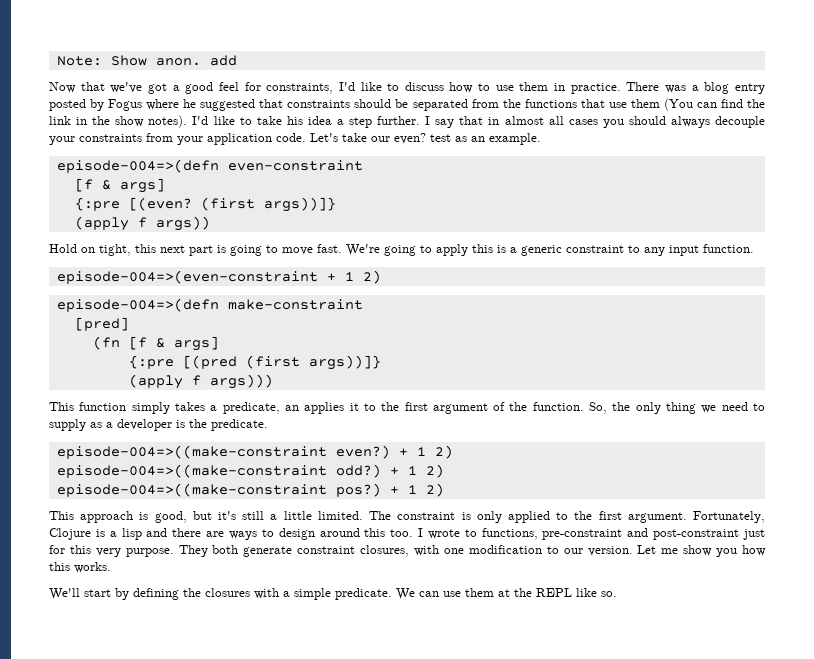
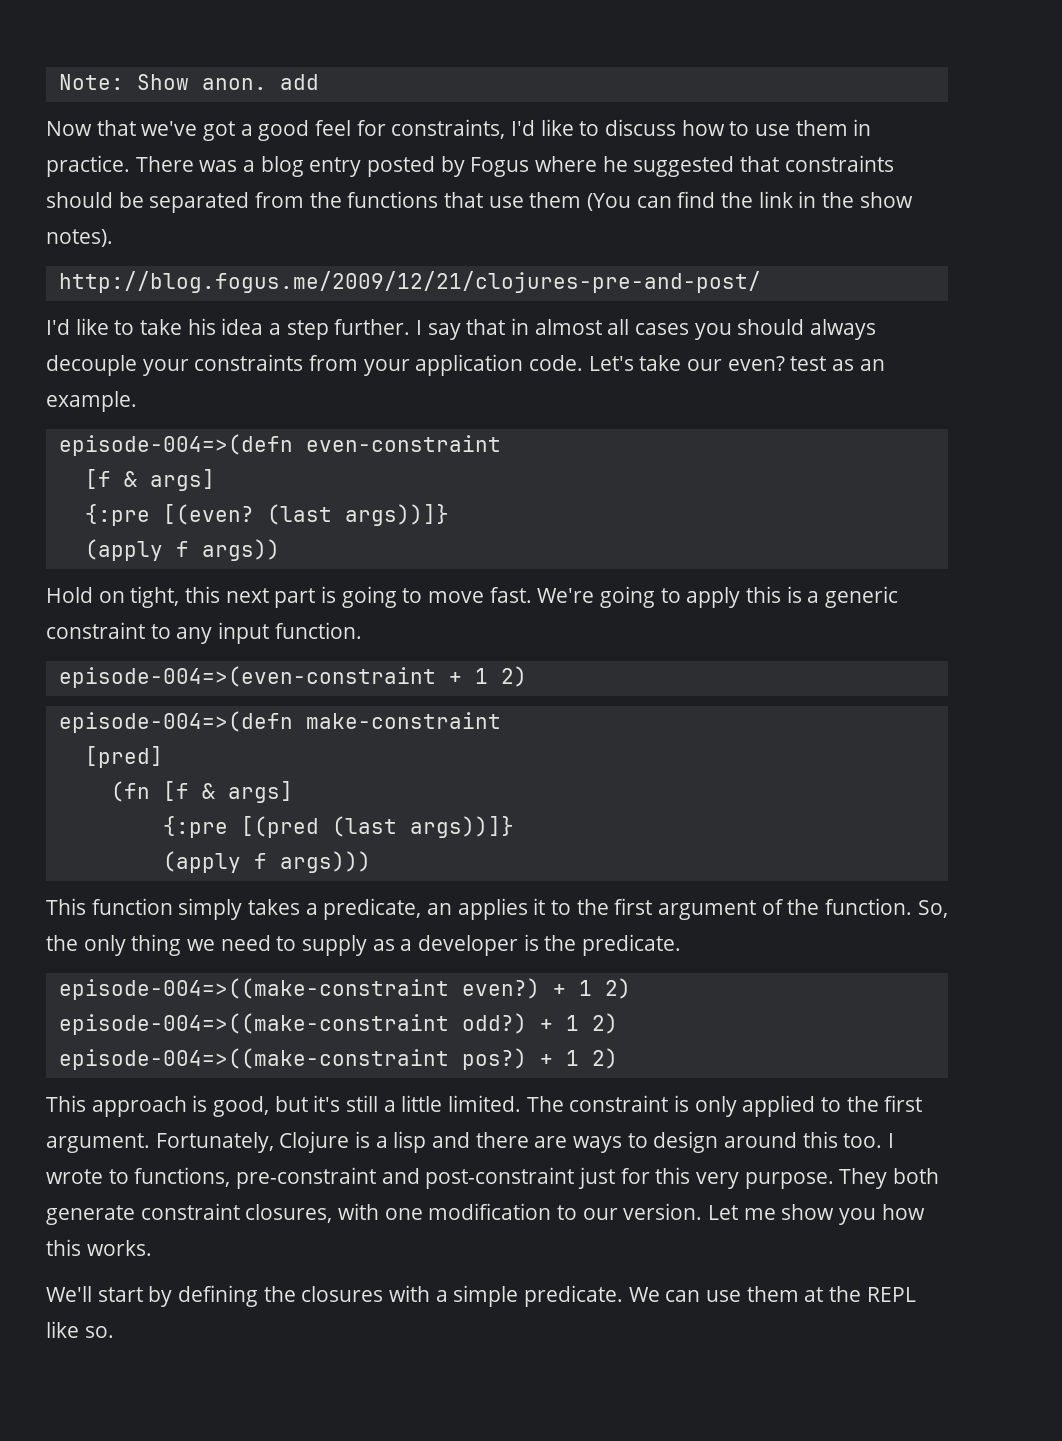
(188, 121) none -> [58,271,761,293] // http://blog.fogus.me/2009/12/21/clojures-pre-and-post/ //
[200,197,255,211] (first -> [266,504,332,525] (last
[245,355,300,369] (first -> [331,816,397,837] (last

